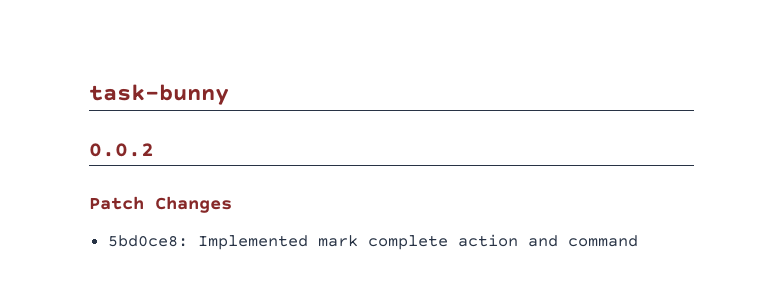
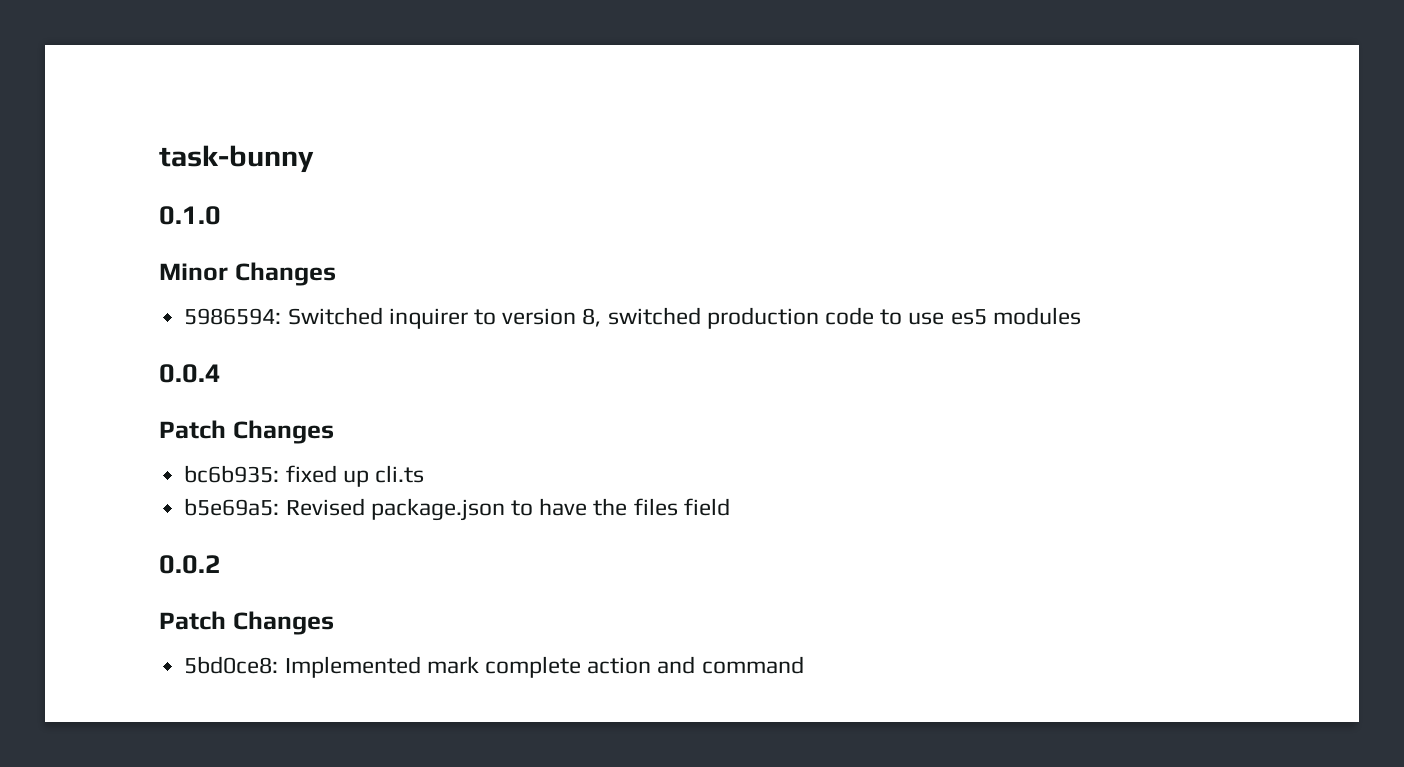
(229, 94) none -> [159,206,221,225] [159,262,336,286] [184,307,1081,329] [159,364,221,383] [159,420,334,444] [184,465,424,487] [184,498,730,521] // 0.1.0 // Minor Changes // 5986594: Switched inquirer to version 8, switched production code to use es5 modules // 0.0.4 // Patch Changes // bc6b935: fixed up cli.ts // b5e69a5: Revised package.json to have the files field

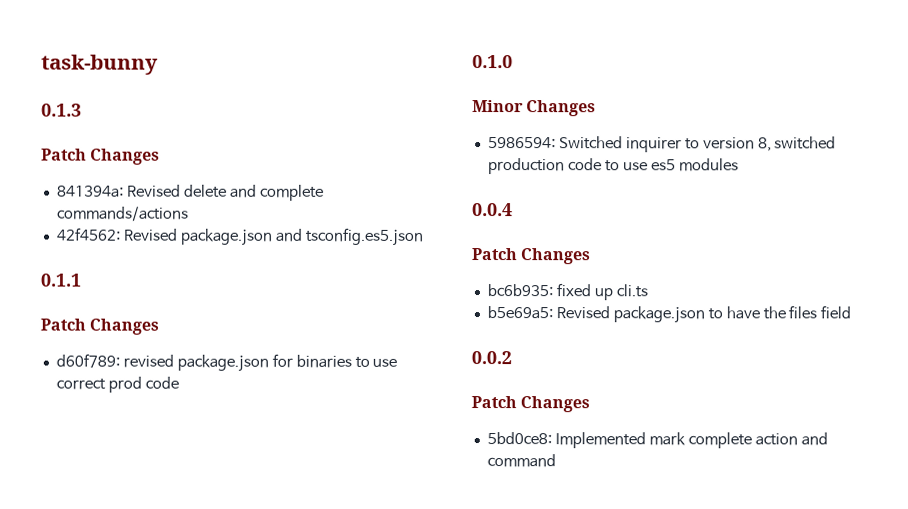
(314, 159) none -> [41,103,82,117] [41,148,161,165] [56,184,324,201] [56,206,189,222] [56,227,424,246] [40,273,81,287] [40,318,160,335] [55,353,398,372] [55,376,179,393] // 0.1.3 // Patch Changes // 841394a: Revised delete and complete commands/actions // 42f4562: Revised package.json and tsconfig.es5.json // 0.1.1 // Patch Changes // d60f789: revised package.json for binaries to use correct prod code

